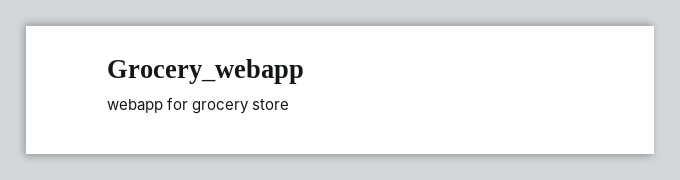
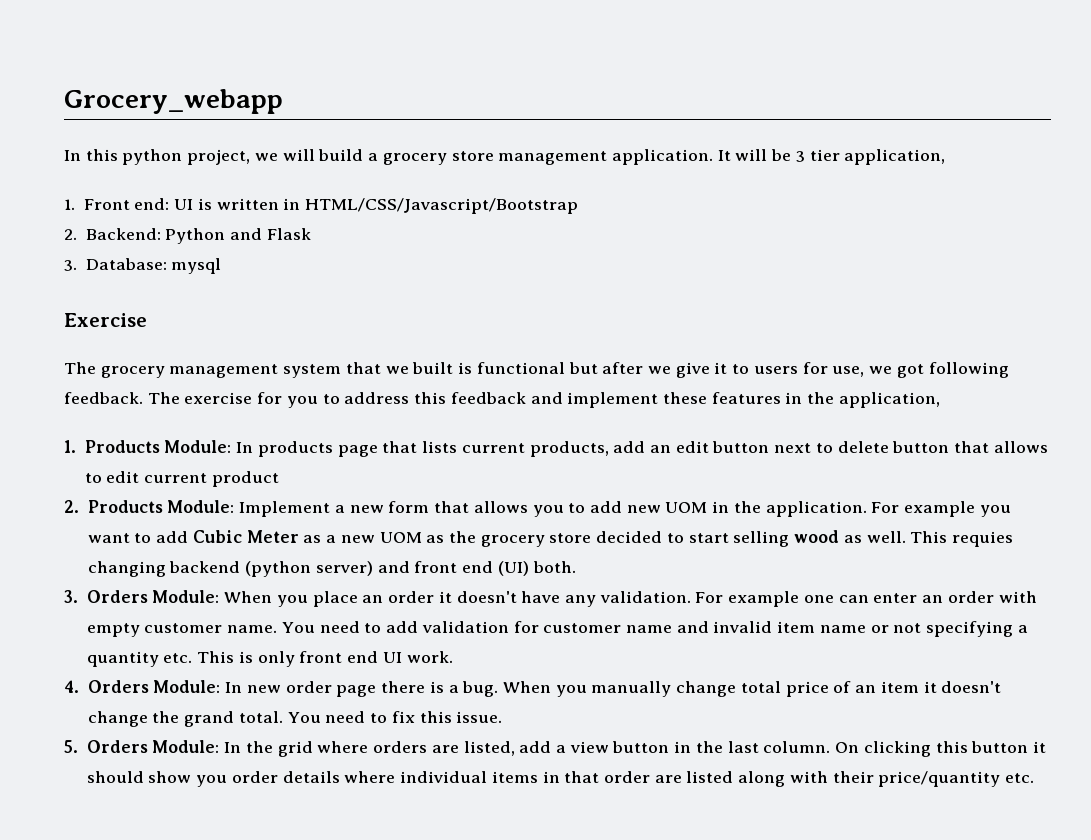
[107,97,290,114] webapp for grocery store -> [64,149,946,165] [64,198,579,214] [64,228,311,244] [64,258,222,274] [64,313,147,327] [64,362,1009,378] [64,392,940,408] [64,440,1048,457] [84,471,279,487] [64,500,1011,517] [87,530,1013,547] [87,561,576,577] [64,590,1037,607] [86,621,1028,637] [86,651,453,667] [64,680,1002,697] [87,711,503,727] [64,740,1046,757] [86,771,1035,787] In this python project, we will build a grocery store management application. It will be 3 tier application, // 1. Front end: UI is written in HTML/CSS/Javascript/Bootstrap // 2. Backend: Python and Flask // 3. Database: mysql // Exercise // The grocery management system that we built is functional but after we give it to users for use, we got following feedback. The exercise for you to address this feedback and implement these features in the application, // 1. Products Module: In products page that lists current products, add an edit button next to delete button that allows to edit current product // 2. Products Module: Implement a new form that allows you to add new UOM in the application. For example you want to add Cubic Meter as a new UOM as the grocery store decided to start selling wood as well. This requies changing backend (python server) and front end (UI) both. // 3. Orders Module: When you place an order it doesn't have any validation. For example one can enter an order with empty customer name. You need to add validation for customer name and invalid item name or not specifying a quantity etc. This is only front end UI work. // 4. Orders Module: In new order page there is a bug. When you manually change total price of an item it doesn't change the grand total. You need to fix this issue. // 5. Orders Module: In the grid where orders are listed, add a view button in the last column. On clicking this button it should show you order details where individual items in that order are listed along with their price/quantity etc.

